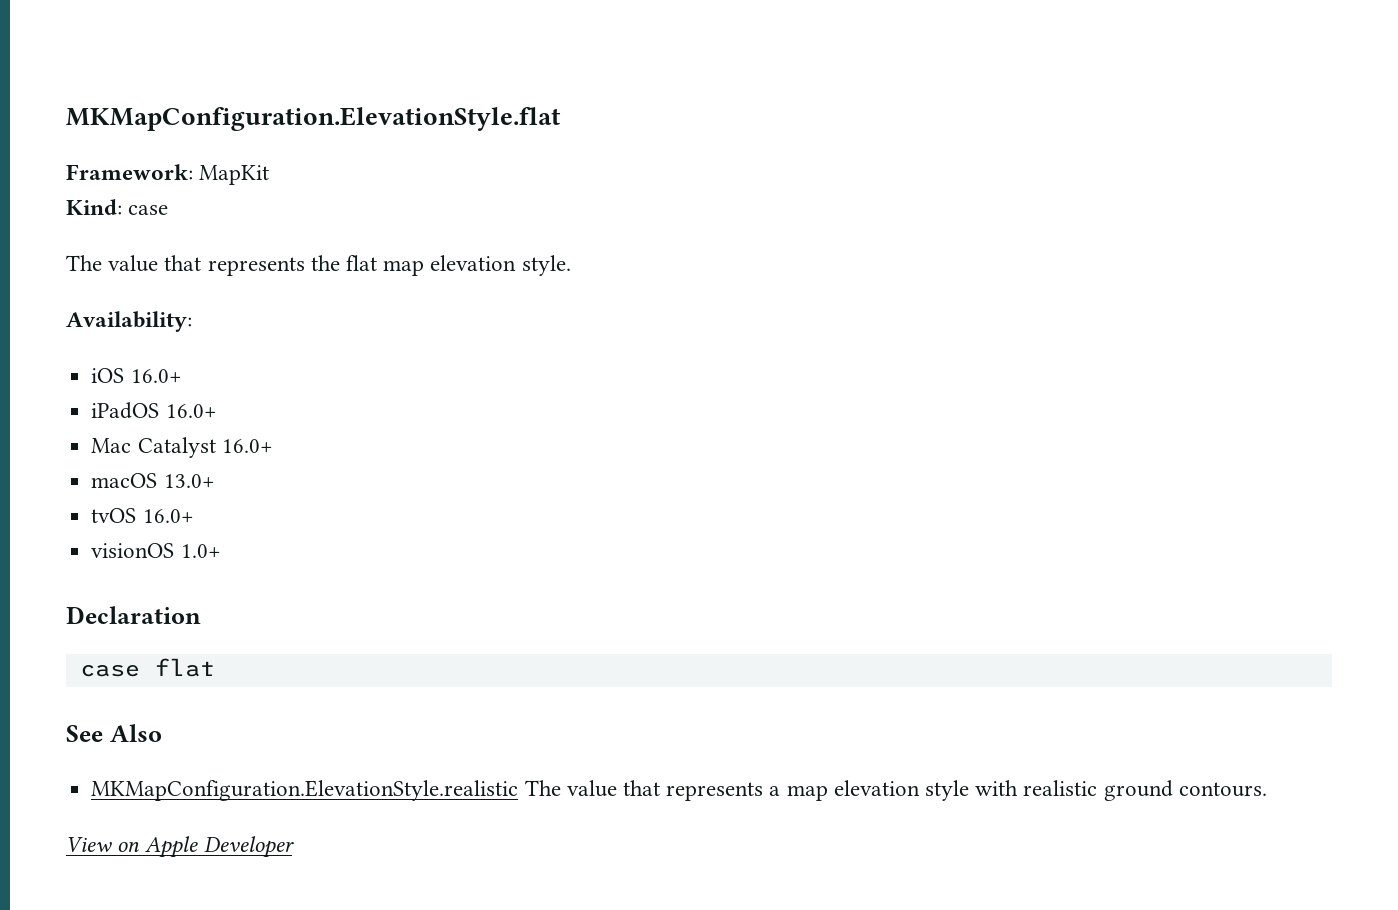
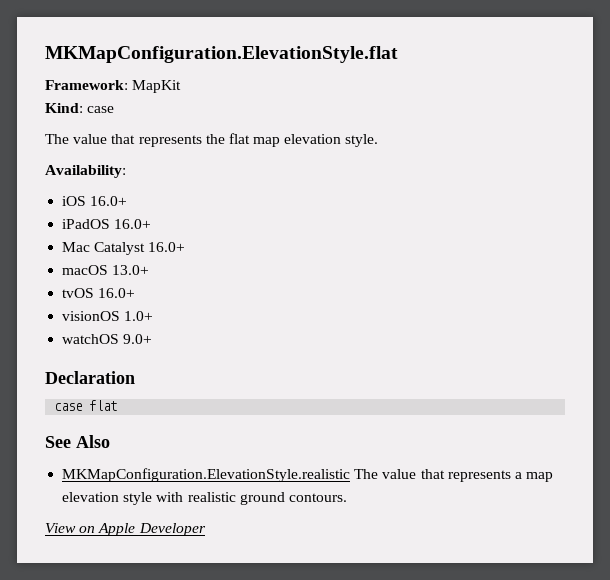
(221, 551) none -> [62,334,153,344] // watchOS 9.0+

